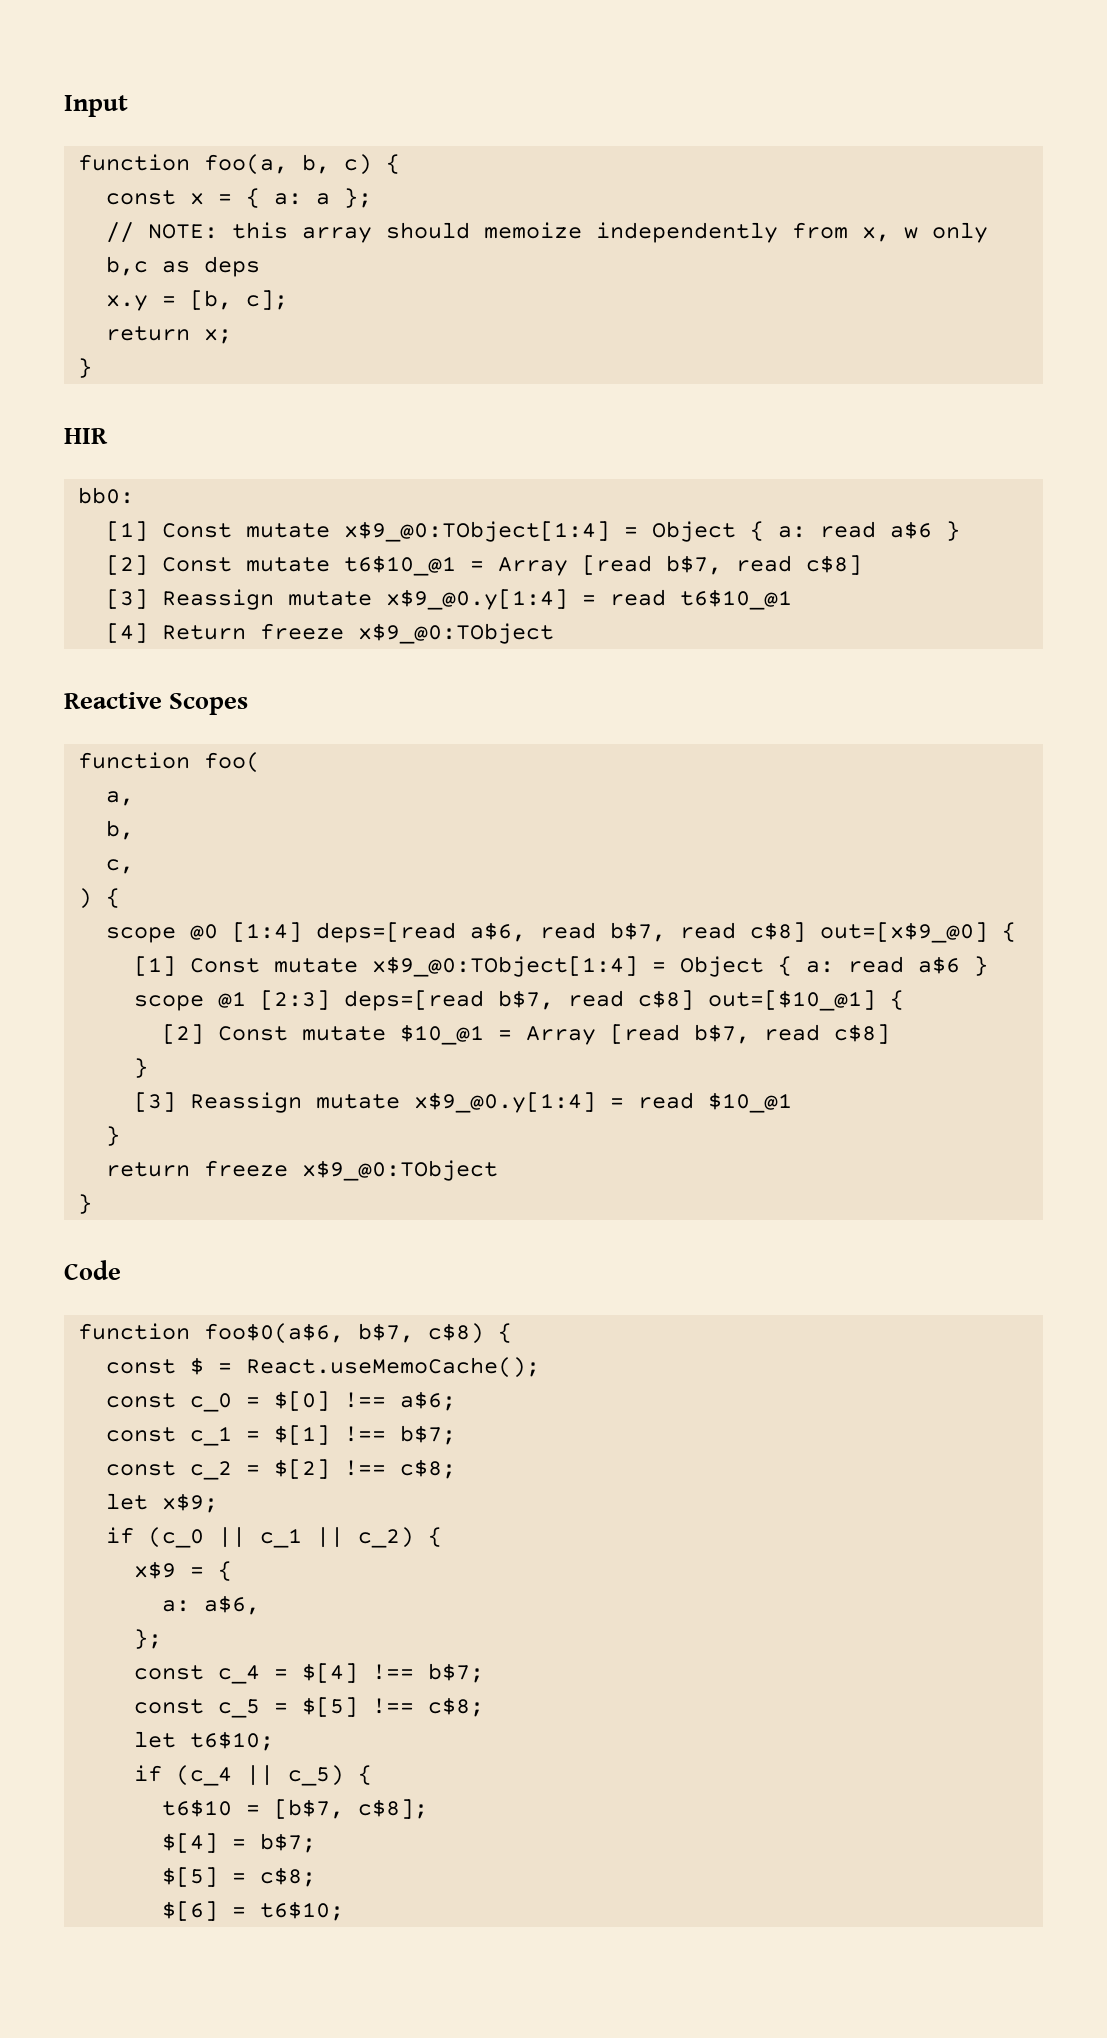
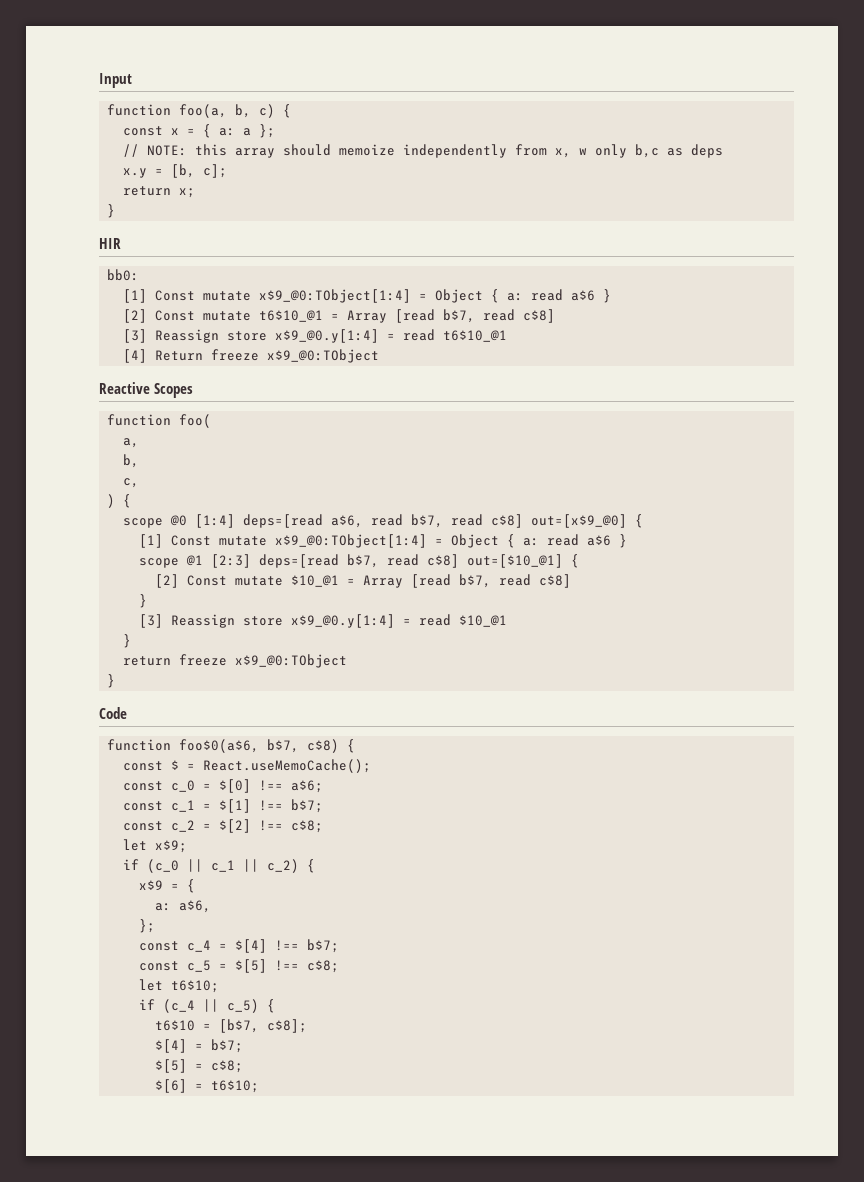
[287,591,372,606] mutate -> [227,331,268,341] store
[315,1094,400,1109] mutate -> [243,616,284,626] store

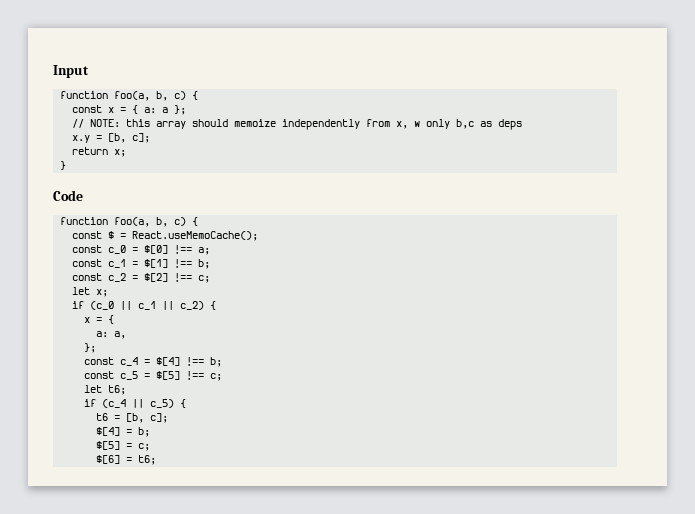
[99,238,121,249] [107,269,140,281] [123,289,612,303] [123,309,556,323] [123,329,508,343] [123,349,380,363] [99,382,194,398] [107,414,212,428] [123,438,140,448] [123,454,140,468] [123,478,140,488] [107,494,132,508] [123,514,644,528] [139,534,628,548] [139,554,580,568] [155,574,572,588] [139,594,148,608] [139,614,508,628] [123,634,132,648] [123,654,348,668] [107,674,116,688] // HIR // bb0: // [1] Const mutate x$9_@0:TObject[1:4] = Object { a: read a$6 } // [2] Const mutate t6$10_@1 = Array [read b$7, read c$8] // [3] Reassign store x$9_@0.y[1:4] = read t6$10_@1 // [4] Return freeze x$9_@0:TObject // Reactive Scopes // function foo( // a, // b, // c, // ) { // scope @0 [1:4] deps=[read a$6, read b$7, read c$8] out=[x$9_@0] { // [1] Const mutate x$9_@0:TObject[1:4] = Object { a: read a$6 } // scope @1 [2:3] deps=[read b$7, read c$8] out=[$10_@1] { // [2] Const mutate $10_@1 = Array [read b$7, read c$8] // } // [3] Reassign store x$9_@0.y[1:4] = read $10_@1 // } // return freeze x$9_@0:TObject // } -> (67, 165) none
[179,739,340,753] foo$0(a$6, b$7, c$8) -> [114,217,187,227] foo(a, b, c)
[291,780,324,793] a$6; -> [198,247,211,255] a;
[291,799,324,813] b$7; -> [198,259,211,269] b;
[291,820,324,833] [123,839,188,853] c$8; // let x$9; -> [198,275,211,283] [72,287,109,297] c; // let x;
[139,880,164,890] x$9 -> [84,317,91,323] x
[179,900,212,913] a$6, -> [114,331,127,339] a,
[307,939,340,953] b$7; -> [210,357,223,367] b;
[307,960,340,973] [139,979,220,993] c$8; // let t6$10; -> [210,373,223,381] [84,385,127,395] c; // let t6;
[155,1019,308,1033] t6$10 = [b$7, c$8]; -> [96,413,169,423] t6 = [b, c];
[211,1039,244,1053] b$7; -> [138,427,151,437] b;
[211,1060,244,1073] c$8; -> [138,443,151,451] c;
[211,1080,260,1093] t6$10; -> [138,455,157,465] t6;

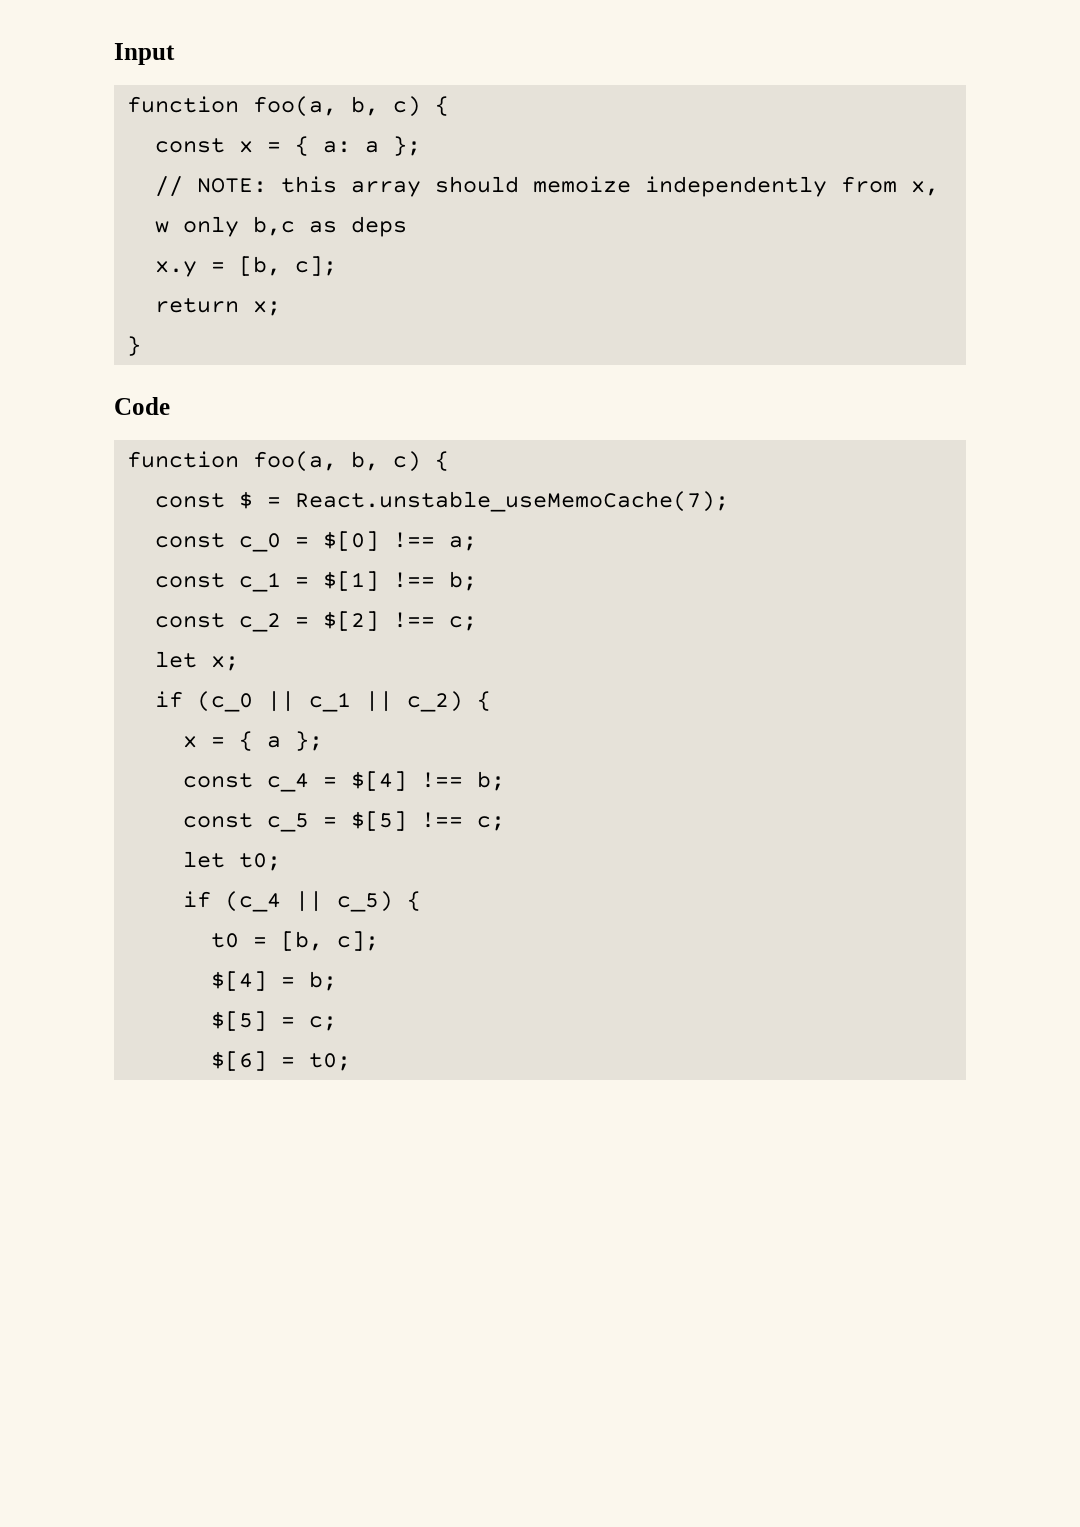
[132,231,259,241] React.useMemoCache(); -> [294,491,729,512] React.unstable_useMemoCache(7);
[96,331,127,339] // a: a, // -> [266,736,281,748] a
[108,385,127,395] t6; -> [238,853,281,871] t0;
[96,413,109,421] t6 -> [210,933,239,948] t0
[138,455,157,465] t6; -> [308,1053,351,1071] t0;

